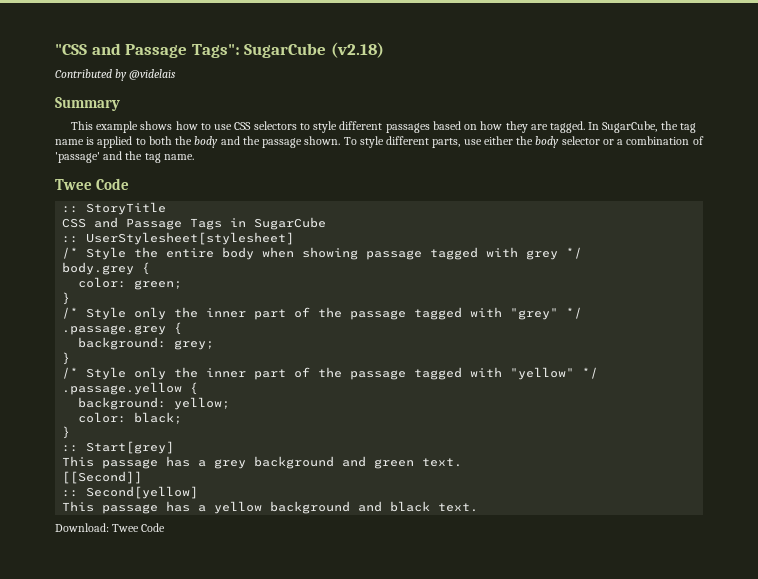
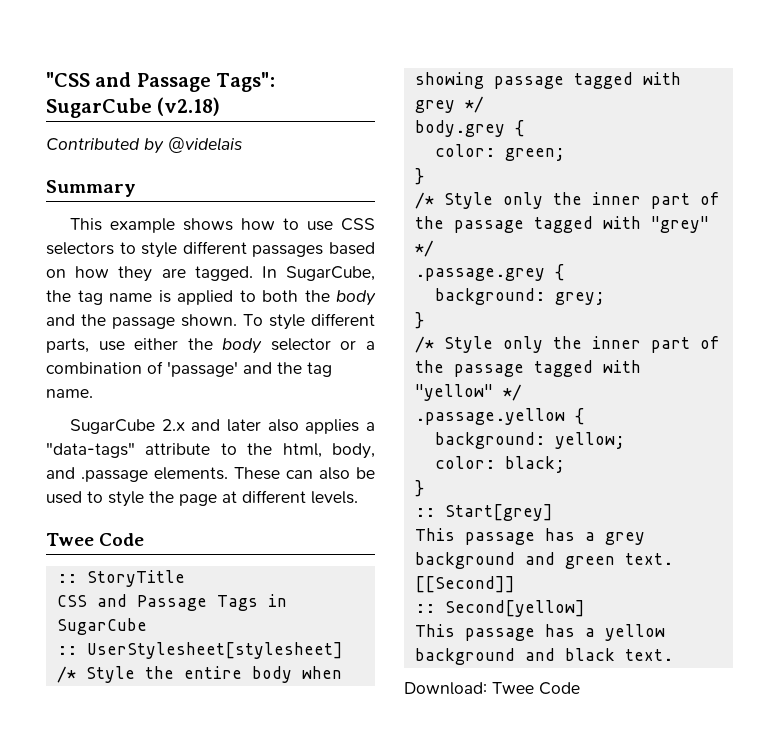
(194, 157) none -> [70,419,375,434] [46,442,375,459] [46,467,375,482] [46,490,358,507] // SugarCube 2.x and later also applies a "data-tags" attribute to the html, body, and .passage elements. These can also be used to style the page at different levels.

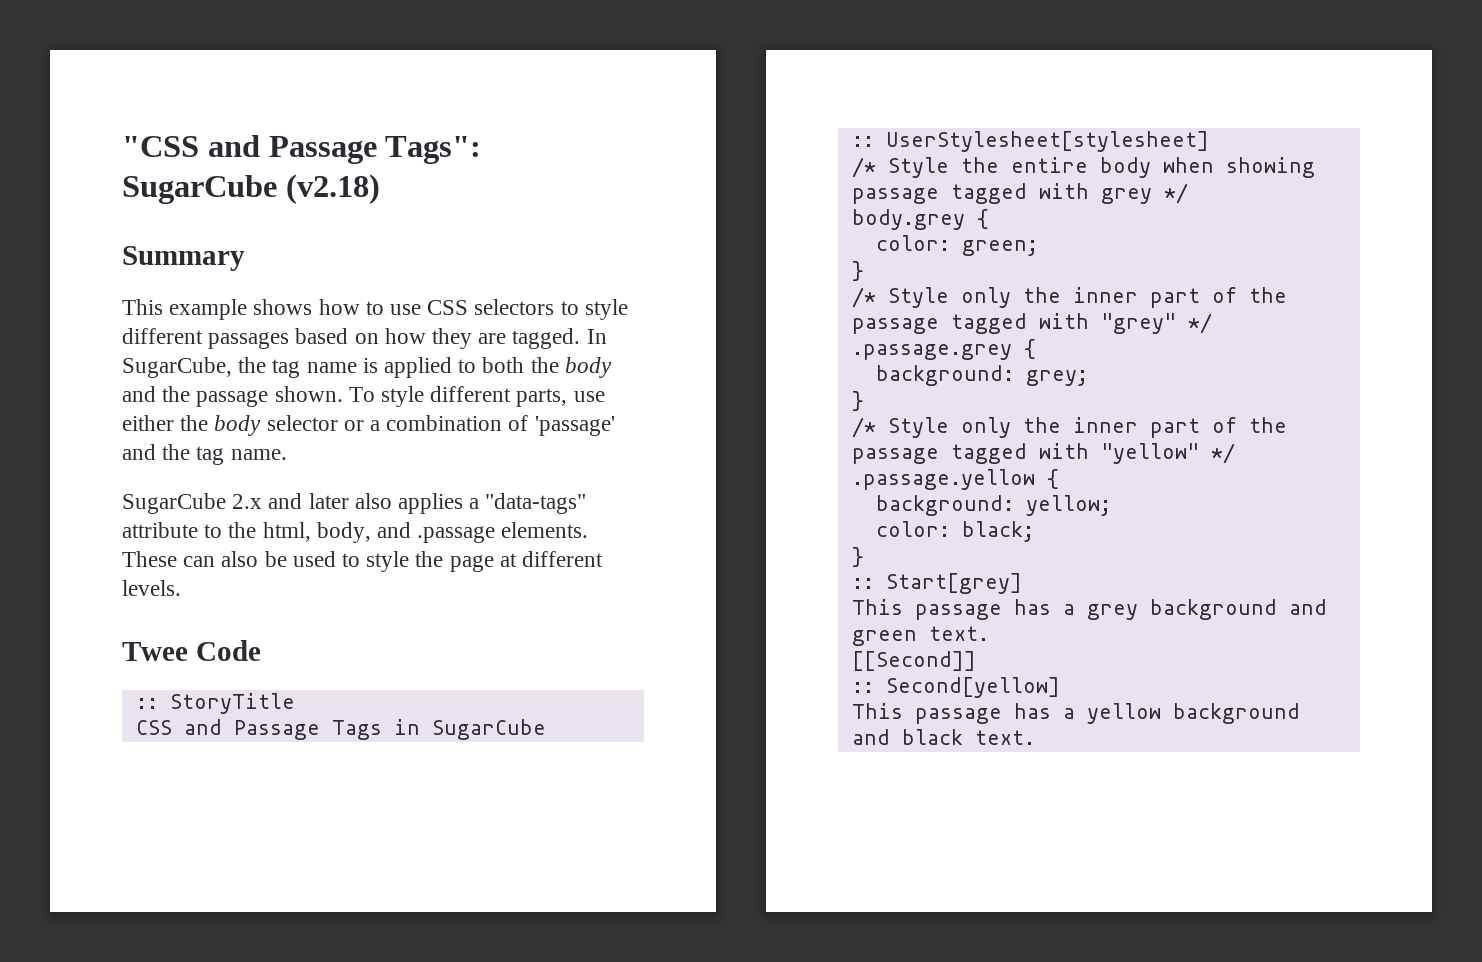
[46,137,243,154] // Contributed by @videlais -> (380, 189) none
[404,682,580,695] // Download: Twee Code -> (1035, 737) none

